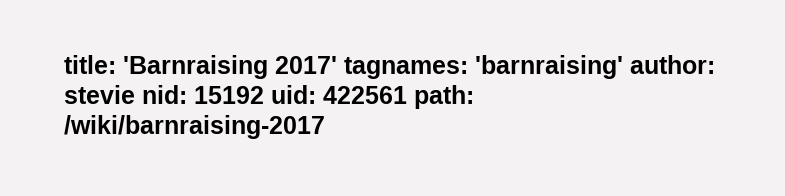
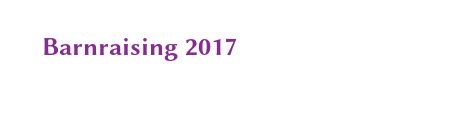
[64,55,715,79] [64,85,474,109] [64,115,325,139] title: 'Barnraising 2017' tagnames: 'barnraising' author: stevie nid: 15192 uid: 422561 path: /wiki/barnraising-2017 -> [42,38,237,61] Barnraising 2017

